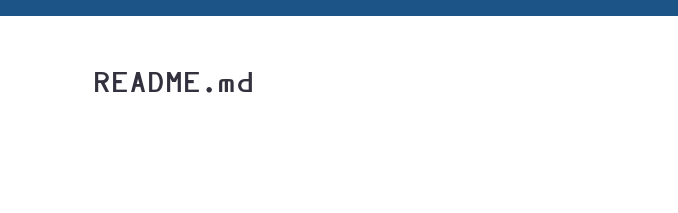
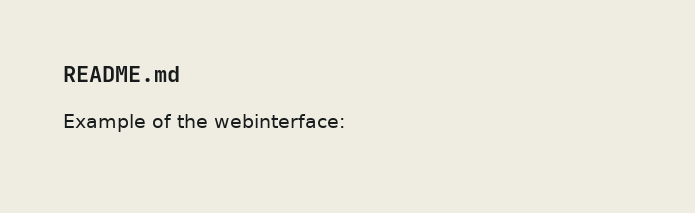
(254, 82) none -> [63,114,345,132] // Example of the webinterface:

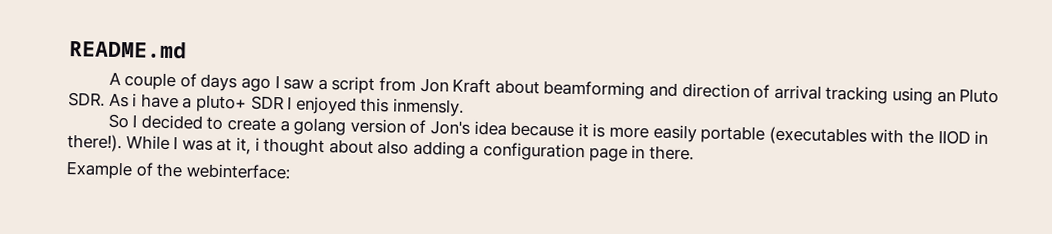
(180, 74) none -> [108,71,1000,105] [68,92,464,117] [107,113,989,146] [67,134,694,162] // A couple of days ago I saw a script from Jon Kraft about beamforming and direction of arrival tracking using an Pluto SDR. As i have a pluto+ SDR I enjoyed this inmensly. // So I decided to create a golang version of Jon's idea because it is more easily portable (executables with the IIOD in there!). While I was at it, i thought about also adding a configuration page in there.

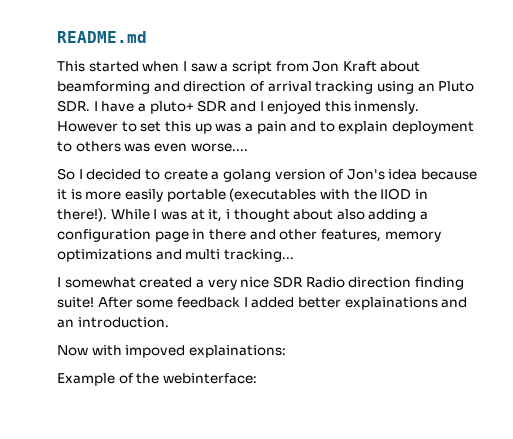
[108,71,272,93] A couple of days ago -> [57,61,180,72] This started when
[108,92,138,108] As i -> [93,101,98,111] I
(284, 103) none -> [229,101,256,112] and
(464, 107) none -> [57,121,475,134] [57,141,248,152] However to set this up was a pain and to explain deployment to others was even worse....
[648,145,694,161] there. -> [208,229,441,242] [57,249,294,262] [57,276,464,290] [57,297,468,310] [57,317,169,328] [57,345,286,358] there and other features, memory optimizations and multi tracking... // I somewhat created a very nice SDR Radio direction finding suite! After some feedback I added better explainations and an introduction. // Now with impoved explainations:

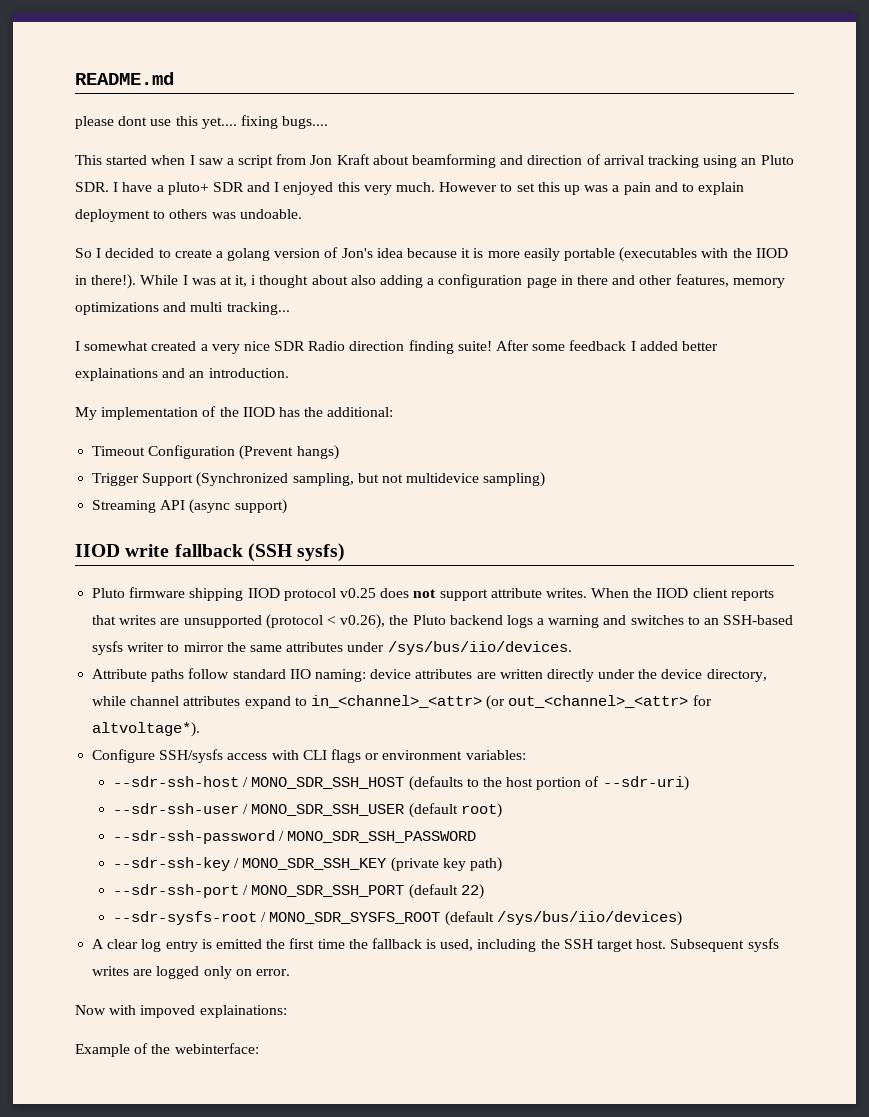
(147, 37) none -> [75,115,329,129] // please dont use this yet.... fixing bugs....
[354,101,420,114] inmensly. -> [363,182,436,195] very much.
[153,143,248,152] even worse.... -> [239,209,302,219] undoable.
(169, 322) none -> [75,406,394,420] [92,445,339,460] [92,472,546,487] [92,499,287,514] [75,543,346,562] [92,587,774,601] [92,614,794,629] [92,641,572,655] [92,668,767,682] [92,695,712,710] [92,722,201,737] [92,749,526,763] [112,776,689,791] [112,803,502,818] [112,830,477,844] [112,857,502,872] [112,884,484,899] [112,911,682,926] [92,938,779,952] [92,966,290,979] // My implementation of the IIOD has the additional: // Timeout Configuration (Prevent hangs) // Trigger Support (Synchronized sampling, but not multidevice sampling) // Streaming API (async support) // IIOD write fallback (SSH sysfs) // Pluto firmware shipping IIOD protocol v0.25 does not support attribute writes. When the IIOD client reports that writes are unsupported (protocol < v0.26), the Pluto backend logs a warning and switches to an SSH-based sysfs writer to mirror the same attributes under /sys/bus/iio/devices. // Attribute paths follow standard IIO naming: device attributes are written directly under the device directory, while channel attributes expand to in_<channel>_<attr> (or out_<channel>_<attr> for altvoltage*). // Configure SSH/sysfs access with CLI flags or environment variables: // --sdr-ssh-host / MONO_SDR_SSH_HOST (defaults to the host portion of --sdr-uri) // --sdr-ssh-user / MONO_SDR_SSH_USER (default root) // --sdr-ssh-password / MONO_SDR_SSH_PASSWORD // --sdr-ssh-key / MONO_SDR_SSH_KEY (private key path) // --sdr-ssh-port / MONO_SDR_SSH_PORT (default 22) // --sdr-sysfs-root / MONO_SDR_SYSFS_ROOT (default /sys/bus/iio/devices) // A clear log entry is emitted the first time the fallback is used, including the SSH target host. Subsequent sysfs writes are logged only on error.

